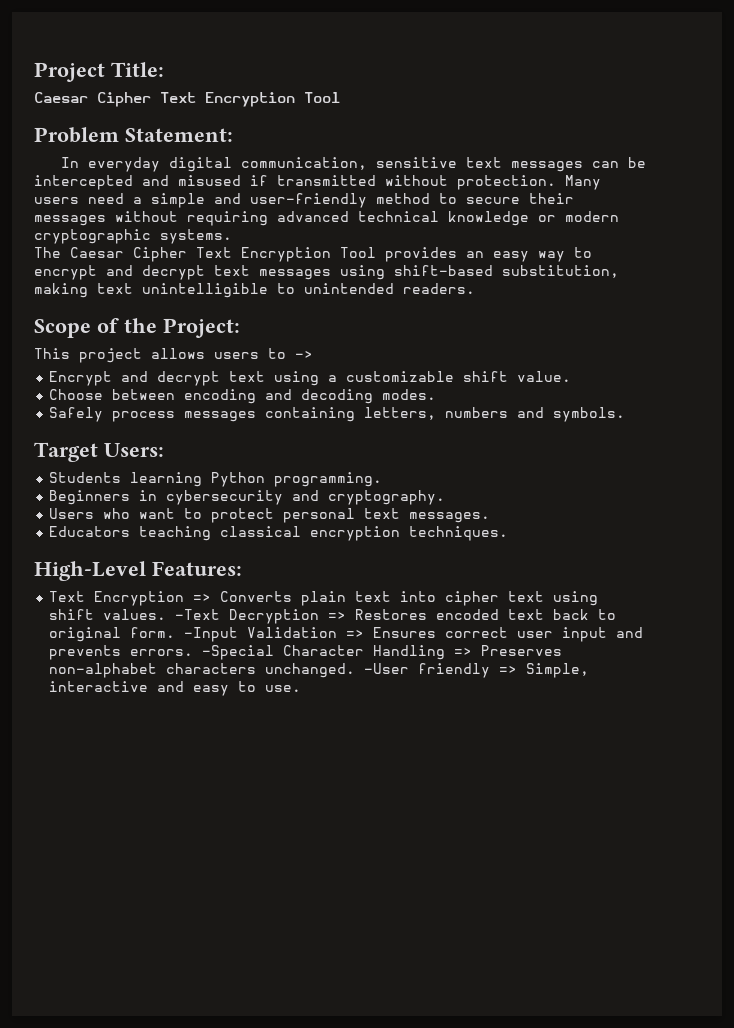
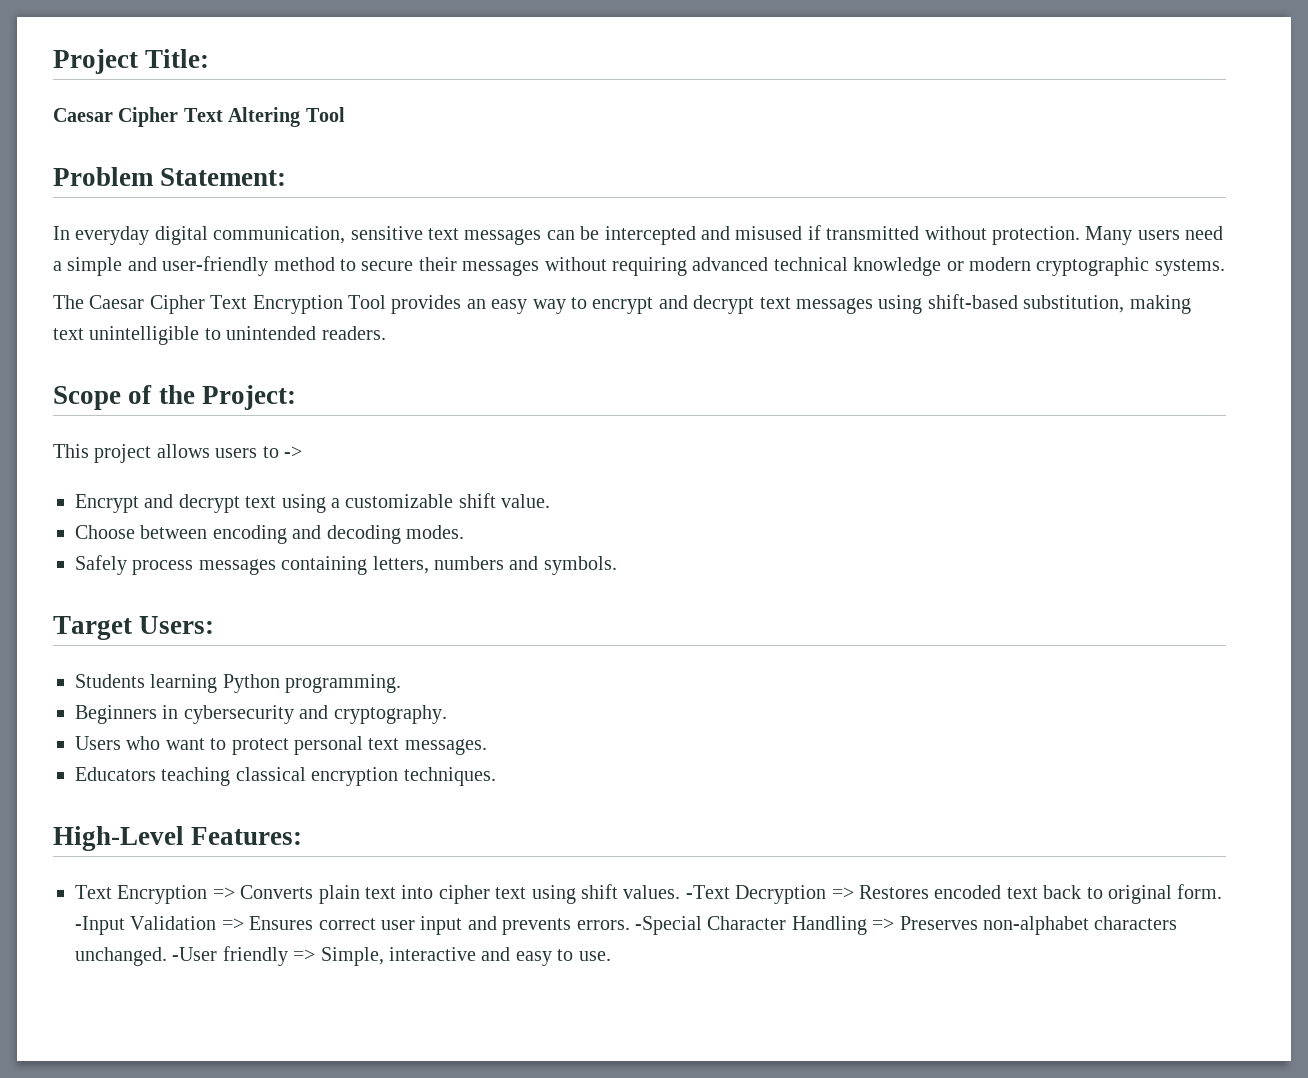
[205,92,295,107] Encryption -> [228,107,301,127] Altering

